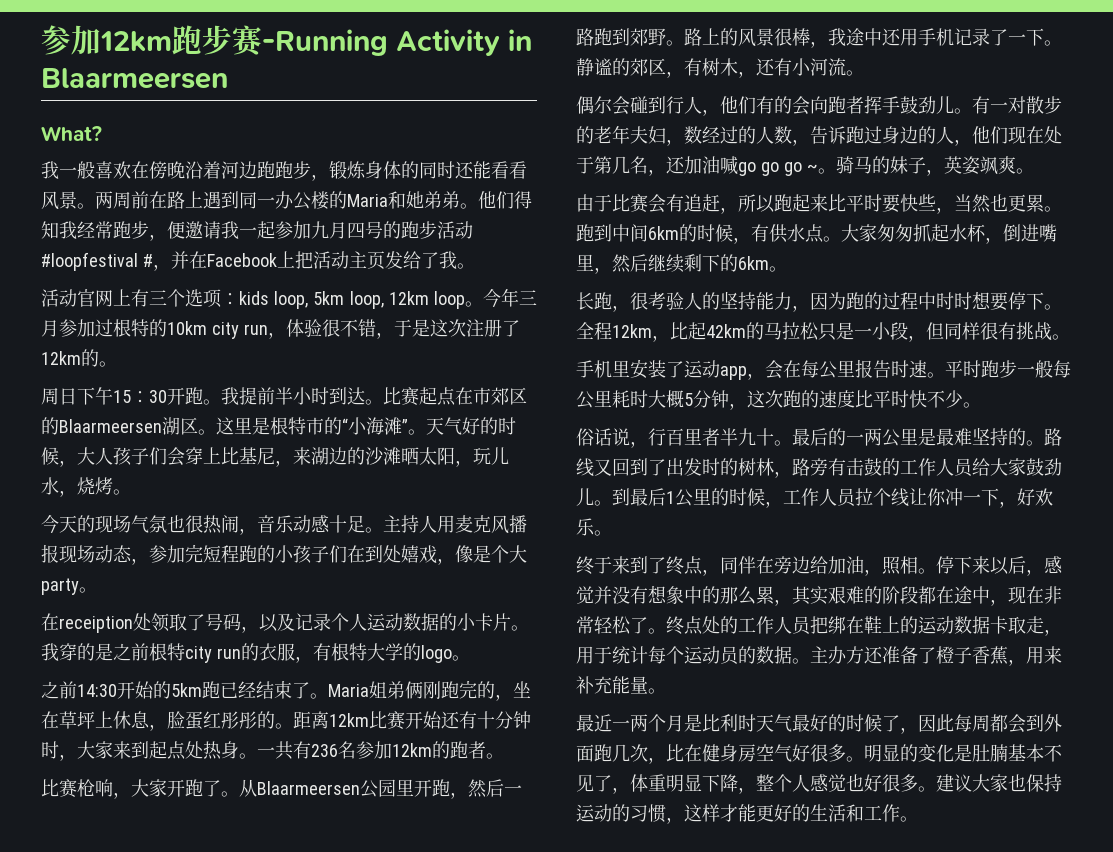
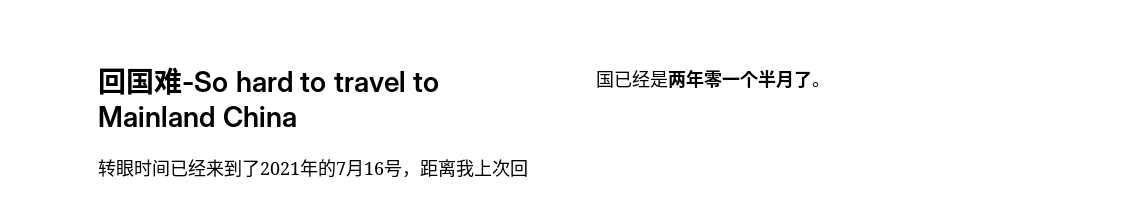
[41,25,532,57] [41,68,228,89] [41,126,102,141] [41,161,527,181] [41,191,532,210] [41,221,473,241] [41,251,475,271] [41,288,537,309] [41,319,520,339] [41,349,117,367] [41,387,527,406] [41,417,516,435] [41,447,509,467] [41,477,131,497] [41,515,527,535] [41,544,527,565] [41,578,97,595] [41,613,529,633] [41,643,470,663] [41,680,531,701] [41,711,531,731] [41,741,504,761] [41,779,522,799] [576,28,1062,48] [576,58,864,78] [576,95,1062,116] [576,125,1062,146] [576,156,1034,176] [576,194,1062,214] [576,224,1057,244] [576,254,787,274] [576,291,1062,312] [576,322,1070,342] [576,359,1071,380] [576,390,981,410] [576,427,1062,448] [576,458,1062,478] [576,488,1053,508] [576,518,612,536] [576,556,1063,576] [576,585,1062,606] [576,616,1062,636] [576,646,1062,666] [576,676,666,694] [576,714,1062,734] [576,744,1062,764] [576,774,1062,794] [576,804,900,824] 参加12km跑步赛-Running Activity in Blaarmeersen // What? // 我一般喜欢在傍晚沿着河边跑跑步，锻炼身体的同时还能看看风景。两周前在路上遇到同一办公楼的Maria和她弟弟。他们得知我经常跑步，便邀请我一起参加九月四号的跑步活动#loopfestival #，并在Facebook上把活动主页发给了我。 // 活动官网上有三个选项：kids loop, 5km loop, 12km loop。今年三月参加过根特的10km city run，体验很不错，于是这次注册了12km的。 // 周日下午15：30开跑。我提前半小时到达。比赛起点在市郊区的Blaarmeersen湖区。这里是根特市的“小海滩”。天气好的时候，大人孩子们会穿上比基尼，来湖边的沙滩晒太阳，玩儿水，烧烤。 // 今天的现场气氛也很热闹，音乐动感十足。主持人用麦克风播报现场动态，参加完短程跑的小孩子们在到处嬉戏，像是个大party。 // 在receiption处领取了号码，以及记录个人运动数据的小卡片。我穿的是之前根特city run的衣服，有根特大学的logo。 // 之前14:30开始的5km跑已经结束了。Maria姐弟俩刚跑完的，坐在草坪上休息，脸蛋红彤彤的。距离12km比赛开始还有十分钟时，大家来到起点处热身。一共有236名参加12km的跑者。 // 比赛枪响，大家开跑了。从Blaarmeersen公园里开跑，然后一路跑到郊野。路上的风景很棒，我途中还用手机记录了一下。静谧的郊区，有树木，还有小河流。 // 偶尔会碰到行人，他们有的会向跑者挥手鼓劲儿。有一对散步的老年夫妇，数经过的人数，告诉跑过身边的人，他们现在处于第几名，还加油喊go go go ~。骑马的妹子，英姿飒爽。 // 由于比赛会有追赶，所以跑起来比平时要快些，当然也更累。跑到中间6km的时候，有供水点。大家匆匆抓起水杯，倒进嘴里，然后继续剩下的6km。 // 长跑，很考验人的坚持能力，因为跑的过程中时时想要停下。全程12km，比起42km的马拉松只是一小段，但同样很有挑战。 // 手机里安装了运动app，会在每公里报告时速。平时跑步一般每公里耗时大概5分钟，这次跑的速度比平时快不少。 // 俗话说，行百里者半九十。最后的一两公里是最难坚持的。路线又回到了出发时的树林，路旁有击鼓的工作人员给大家鼓劲儿。到最后1公里的时候，工作人员拉个线让你冲一下，好欢乐。 // 终于来到了终点，同伴在旁边给加油，照相。停下来以后，感觉并没有想象中的那么累，其实艰难的阶段都在途中，现在非常轻松了。终点处的工作人员把绑在鞋上的运动数据卡取走，用于统计每个运动员的数据。主办方还准备了橙子香蕉，用来补充能量。 // 最近一两个月是比利时天气最好的时候了，因此每周都会到外面跑几次，比在健身房空气好很多。明显的变化是肚腩基本不见了，体重明显下降，整个人感觉也好很多。建议大家也保持运动的习惯，这样才能更好的生活和工作 -> [98,67,440,95] [98,106,297,127] [98,159,528,178] [596,69,812,89] 回国难-So hard to travel to Mainland China // 转眼时间已经来到了2021年的7月16号，距离我上次回国已经是两年零一个半月了

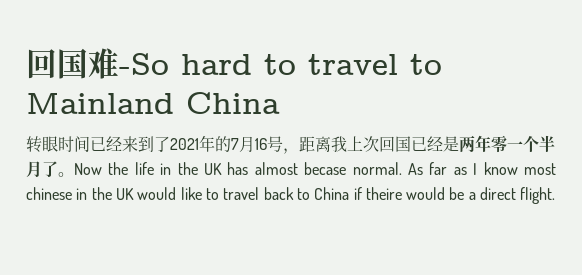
(830, 84) none -> [74,162,556,175] [26,187,556,204] Now the life in the UK has almost becase normal. As far as I know most chinese in the UK would like to travel back to China if theire would be a direct flight.

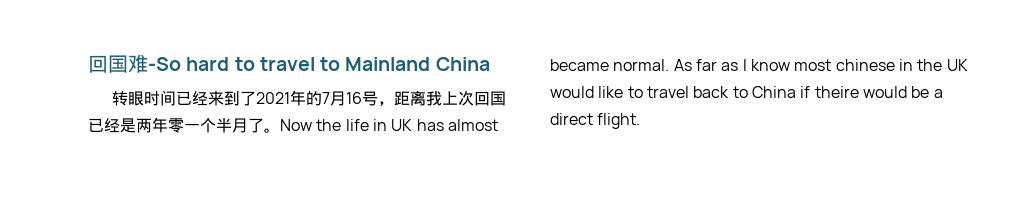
[177,162,198,175] the -> (387, 125) none
[304,162,347,175] becase -> [550,59,609,71] became

